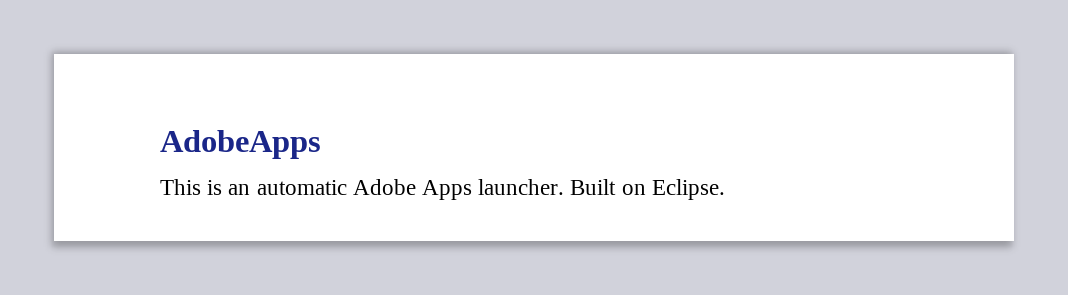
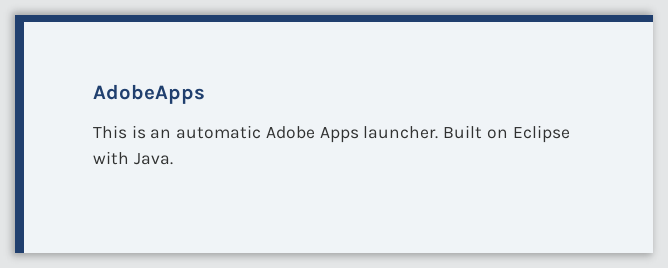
[651,179,725,200] Eclipse. -> [512,125,570,143] [93,151,173,165] Eclipse with Java.

